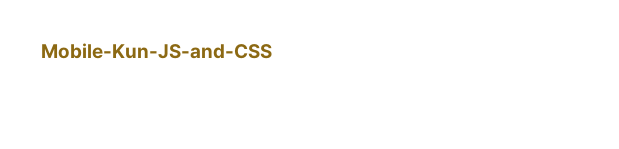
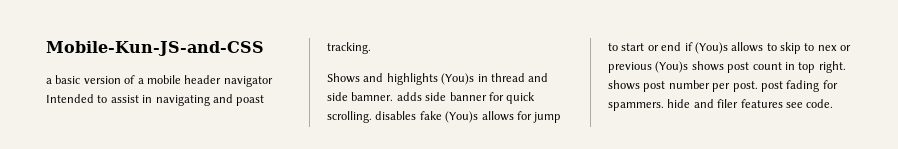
(272, 51) none -> [46,75,273,87] [46,94,265,106] [327,42,371,54] [327,73,549,85] [327,92,536,104] [327,111,562,123] [608,42,852,54] [608,61,846,73] [608,80,838,92] [608,99,834,111] // a basic version of a mobile header navigator Intended to assist in navigating and poast tracking. // Shows and highlights (You)s in thread and side bamner. adds side banner for quick scrolling. disables fake (You)s allows for jump to start or end if (You)s allows to skip to nex or previous (You)s shows post count in top right. shows post number per post. post fading for spammers. hide and filer features see code.

